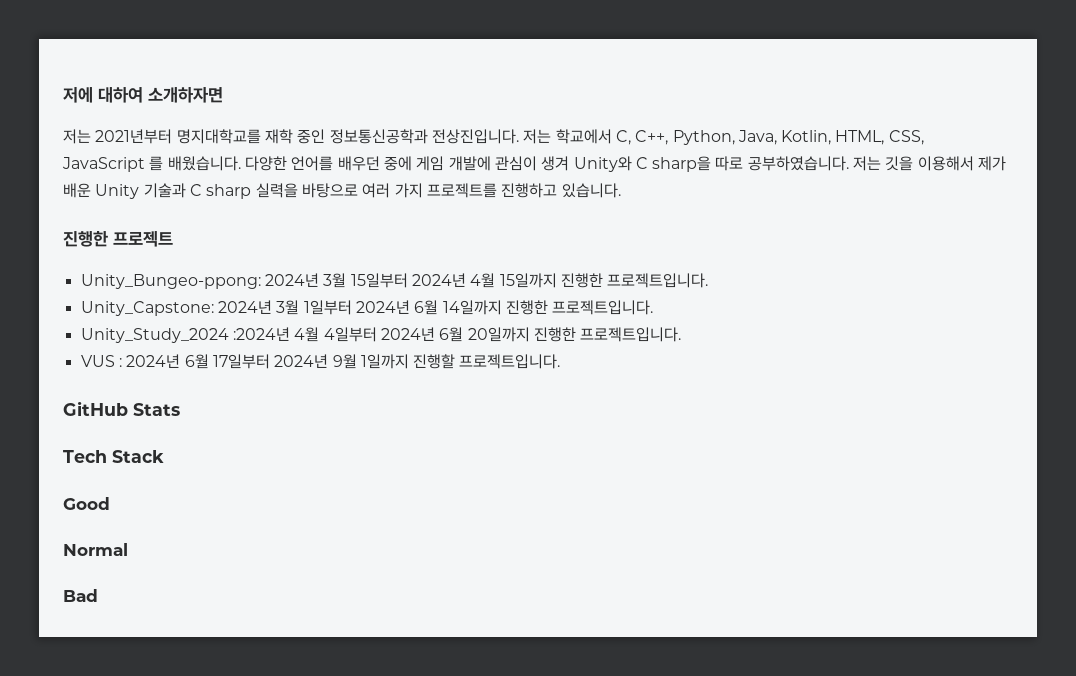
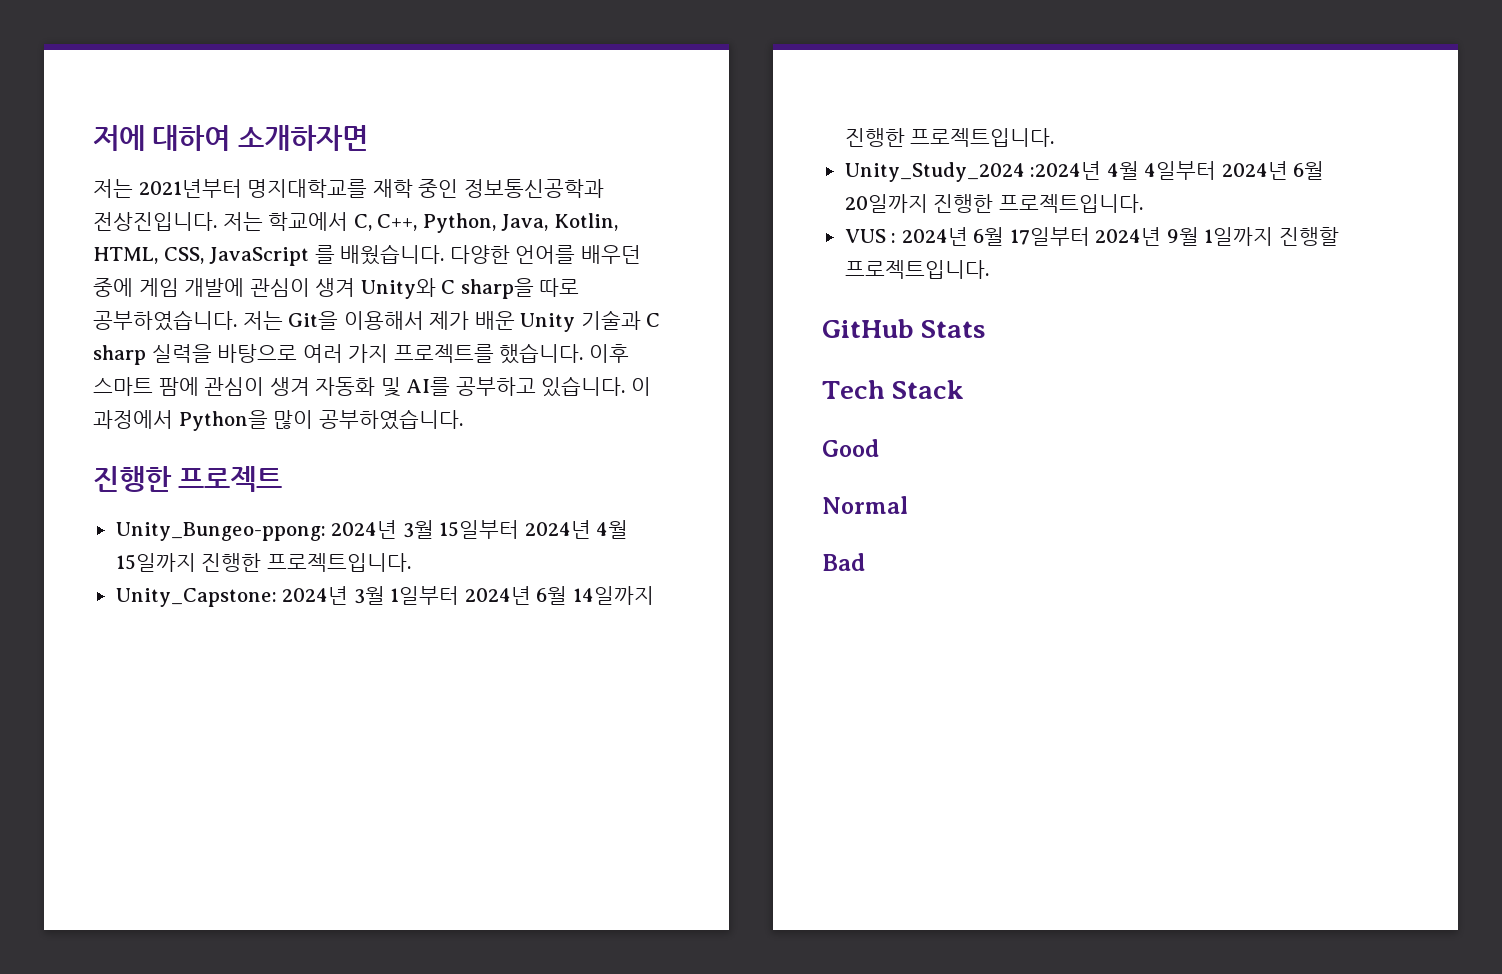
[885,156,914,171] 깃을 -> [288,311,339,330] Git을
[501,183,621,198] 진행하고 있습니다. -> [499,343,629,364] [93,376,651,397] [93,409,463,431] 했습니다. 이후 스마트 팜에 관심이 생겨 자동화 및 AI를 공부하고 있습니다. 이 과정에서 Python을 많이 공부하였습니다.

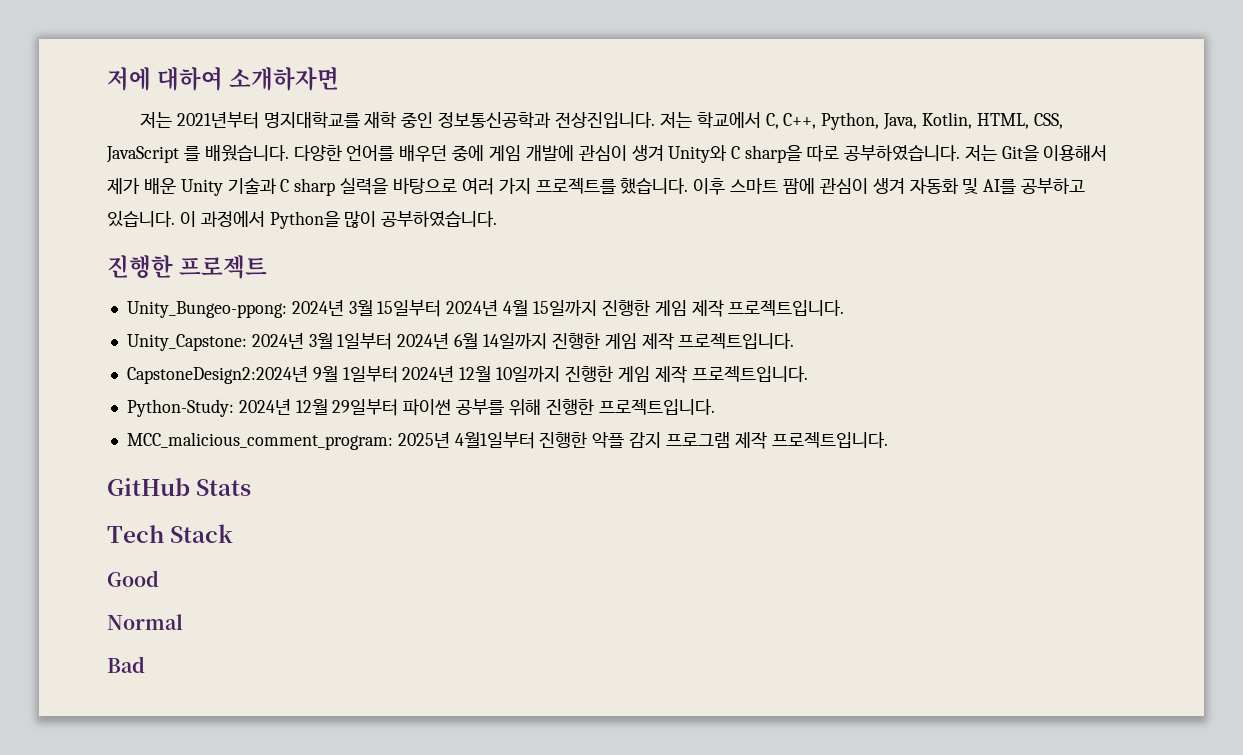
(262, 562) none -> [654,299,724,317] 게임 제작
[910,128,1055,147] [844,161,1325,182] [844,194,1143,213] [844,227,1339,246] 프로젝트입니다. // Unity_Study_2024 :2024년 4월 4일부터 2024년 6월 20일까지 진행한 프로젝트입니다. // VUS : 2024년 6월 17일부터 2024년 9월 1일까지 진행할 -> [604,332,795,350] [126,365,808,384] [126,399,715,417] [126,431,767,450] 게임 제작 프로젝트입니다. // CapstoneDesign2:2024년 9월 1일부터 2024년 12월 10일까지 진행한 게임 제작 프로젝트입니다. // Python-Study: 2024년 12월 29일부터 파이썬 공부를 위해 진행한 프로젝트입니다. // MCC_malicious_comment_program: 2025년 4월1일부터 진행한 악플 감지 프로그램 제작

